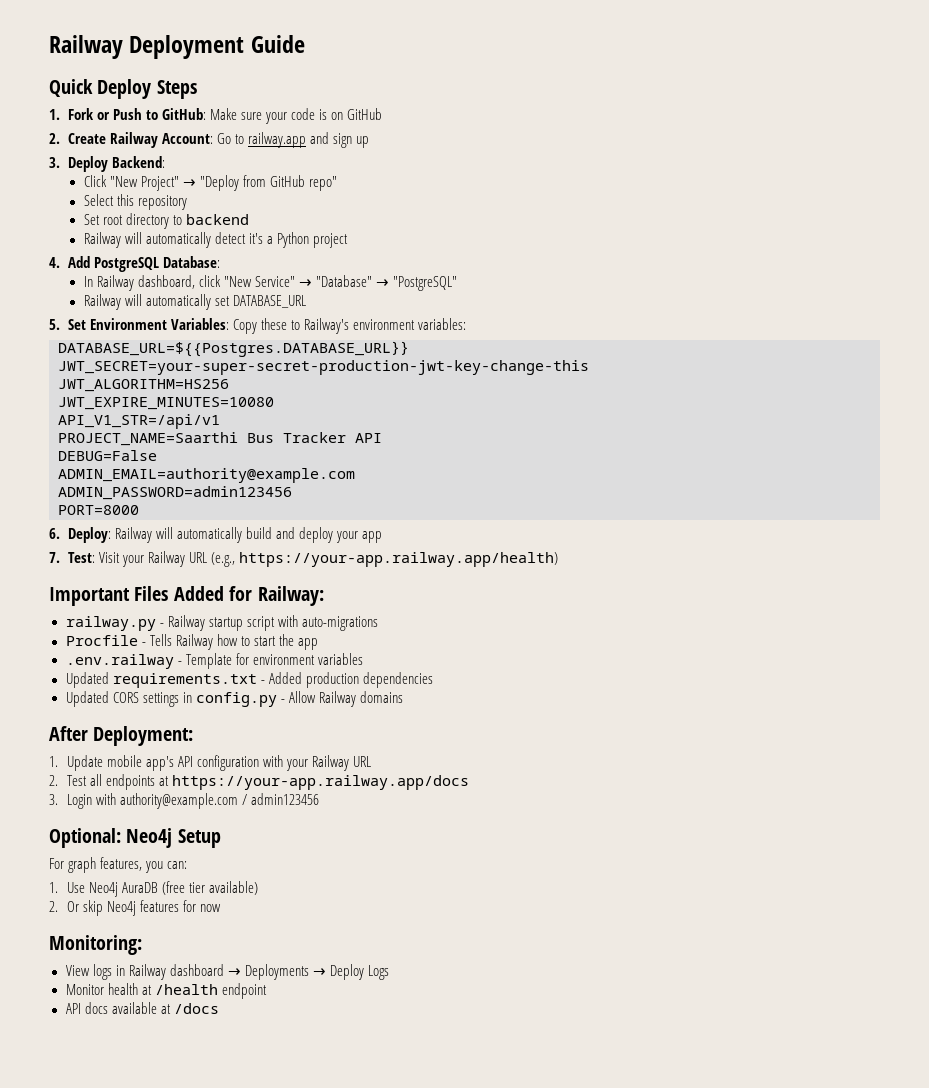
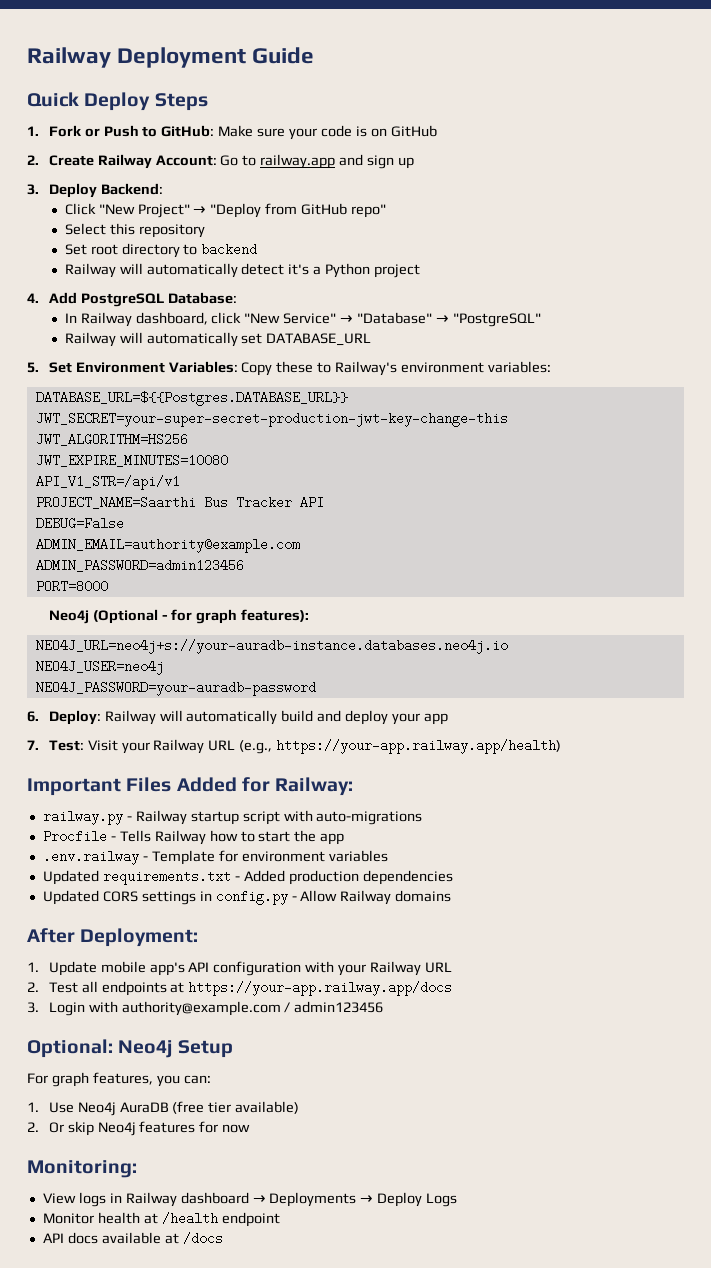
(139, 510) none -> [48,609,310,624] [35,639,508,654] [35,660,164,675] [35,681,316,696] // Neo4j (Optional - for graph features): // NEO4J_URL=neo4j+s://your-auradb-instance.databases.neo4j.io // NEO4J_USER=neo4j // NEO4J_PASSWORD=your-auradb-password

